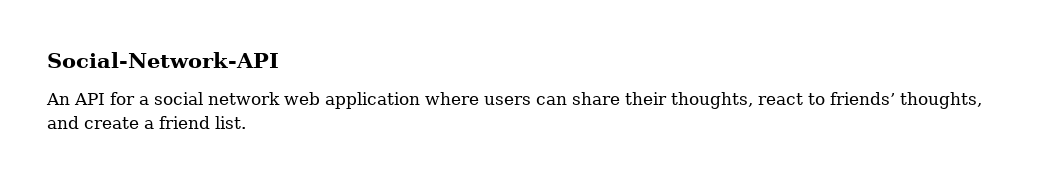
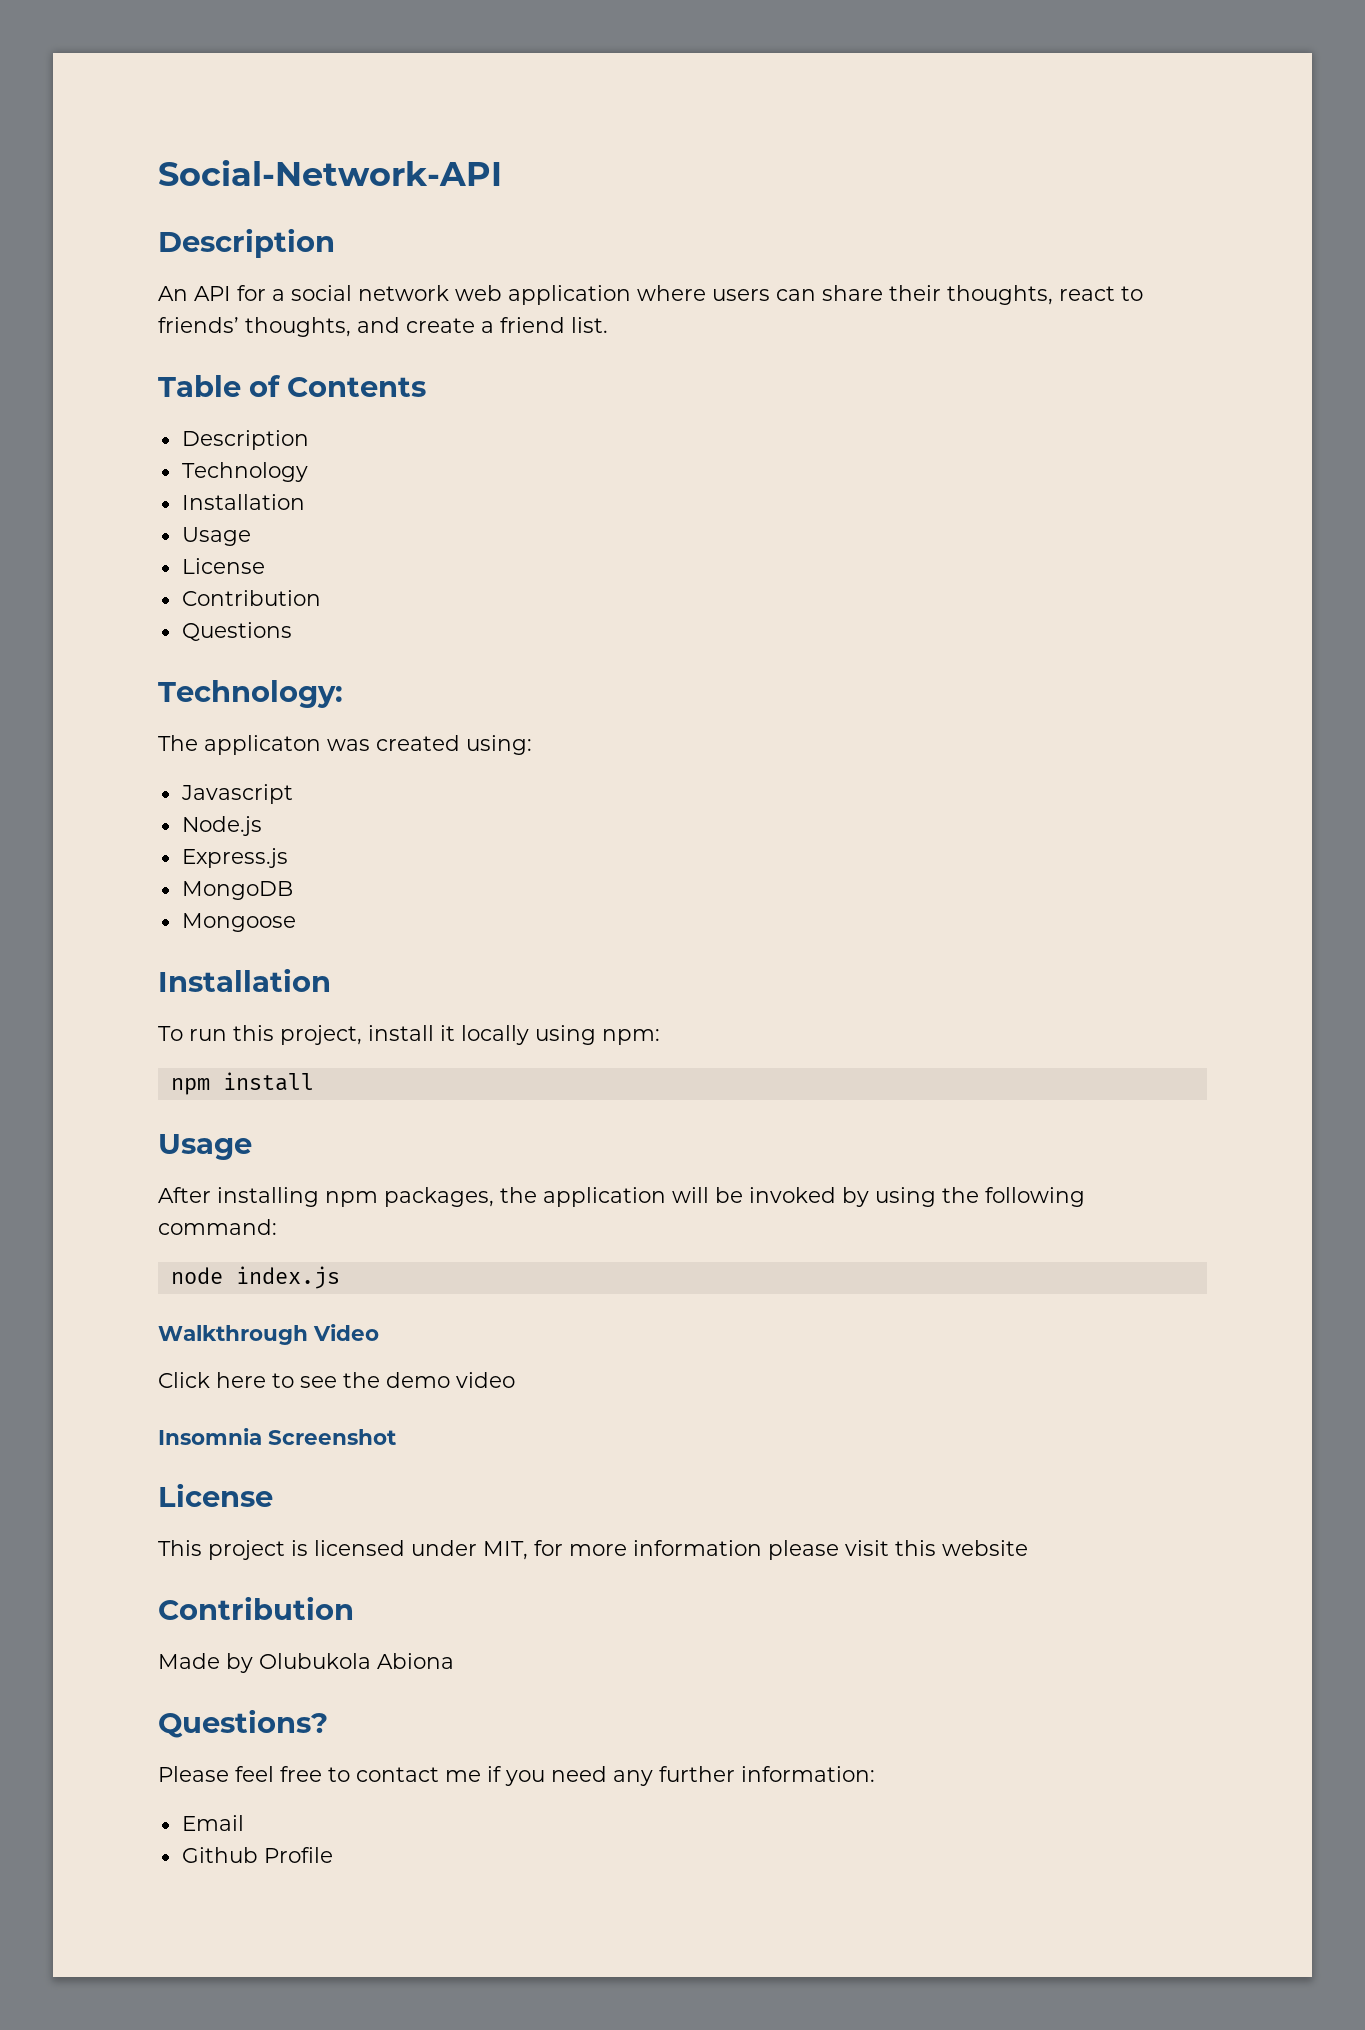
(279, 60) none -> [158,228,335,258] // Description
(246, 122) none -> [158,375,426,397] [181,430,309,450] [181,462,308,482] [181,494,305,510] [181,527,251,546] [181,558,265,574] [181,590,321,606] [181,622,292,641] [158,680,343,708] [158,735,532,755] [180,784,293,804] [181,816,262,836] [181,848,288,868] [181,881,293,900] [181,913,296,932] [158,968,331,992] [158,1025,660,1045] [170,1072,314,1095] [158,1134,252,1160] [158,1187,1085,1207] [158,1219,277,1235] [170,1266,340,1289] [158,1324,379,1345] [158,1372,515,1388] [158,1428,396,1445] [158,1483,273,1507] [158,1540,1028,1560] [158,1596,354,1620] [158,1653,454,1673] [158,1709,328,1738] [158,1766,875,1786] [181,1815,244,1831] [181,1847,333,1863] // Table of Contents // Description // Technology // Installation // Usage // License // Contribution // Questions // Technology: // The applicaton was created using: // Javascript // Node.js // Express.js // MongoDB // Mongoose // Installation // To run this project, install it locally using npm: // npm install // Usage // After installing npm packages, the application will be invoked by using the following command: // node index.js // Walkthrough Video // Click here to see the demo video // Insomnia Screenshot // License // This project is licensed under MIT, for more information please visit this website // Contribution // Made by Olubukola Abiona // Questions? // Please feel free to contact me if you need any further information: // Email // Github Profile

